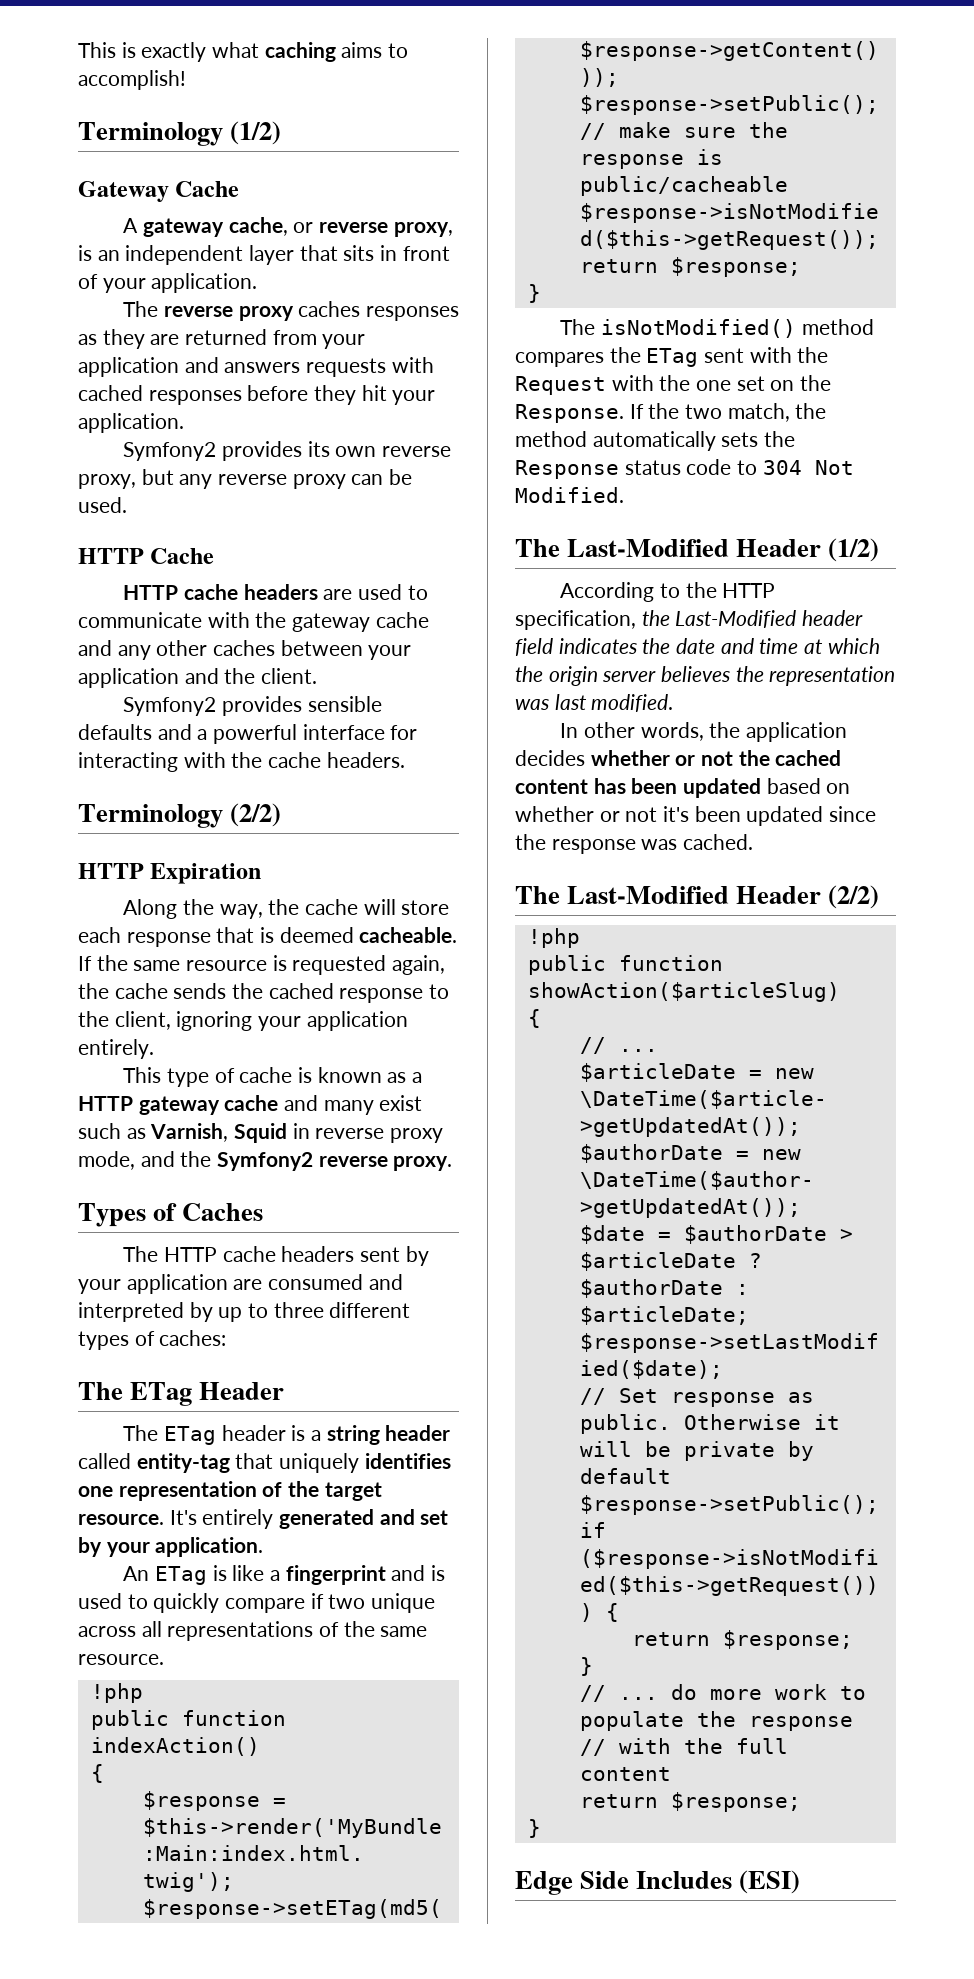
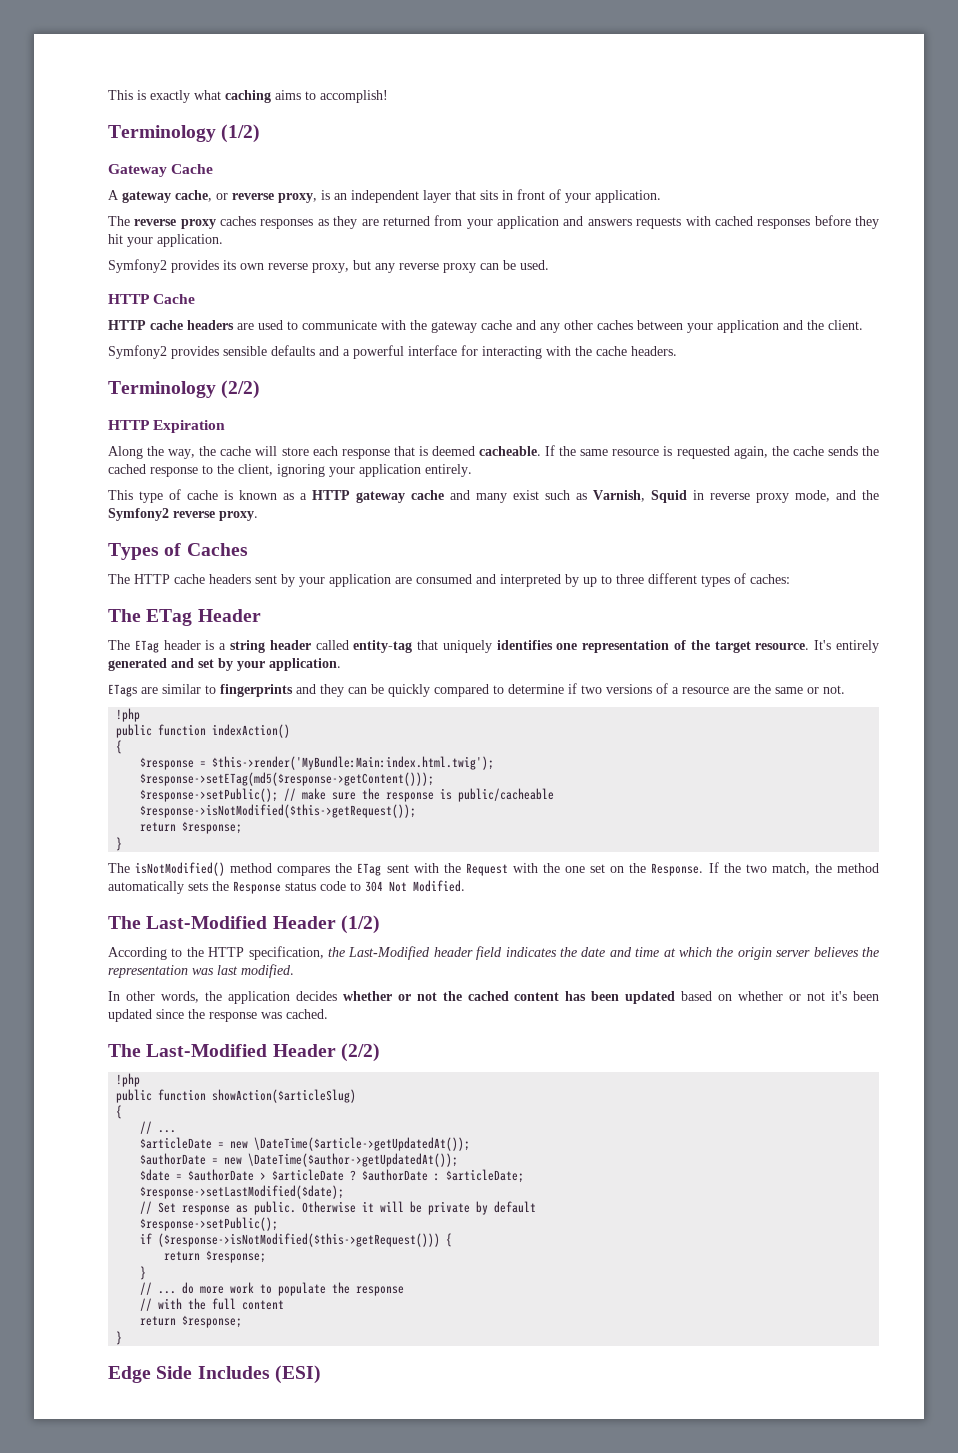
[123,1565,445,1585] [78,1593,436,1613] [78,1621,428,1641] [78,1654,164,1665] An ETag is like a fingerprint and is used to quickly compare if two unique across all representations of the same resource. -> [108,683,845,697] ETags are similar to fingerprints and they can be quickly compared to determine if two versions of a resource are the same or not.

